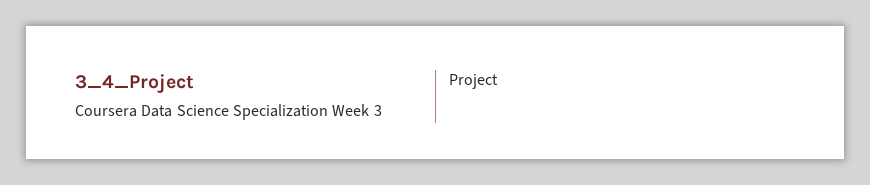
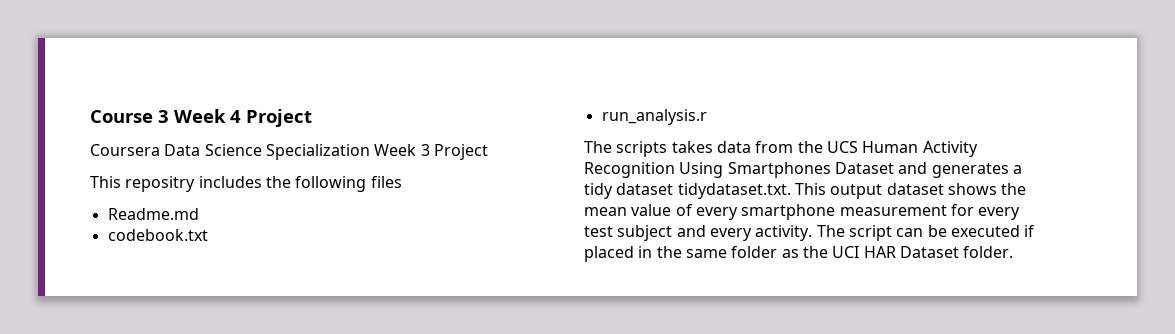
[75,74,194,93] 3_4_Project -> [90,109,312,127] Course 3 Week 4 Project
(498, 81) none -> [90,176,402,192] [107,208,199,220] [107,229,208,241] [601,109,707,125] [584,141,978,157] [584,162,1022,178] [584,183,1027,199] [584,204,1021,220] [584,225,1036,241] [584,246,1014,262] // This repositry includes the following files // Readme.md // codebook.txt // run_analysis.r // The scripts takes data from the UCS Human Activity Recognition Using Smartphones Dataset and generates a tidy dataset tidydataset.txt. This output dataset shows the mean value of every smartphone measurement for every test subject and every activity. The script can be executed if placed in the same folder as the UCI HAR Dataset folder.

